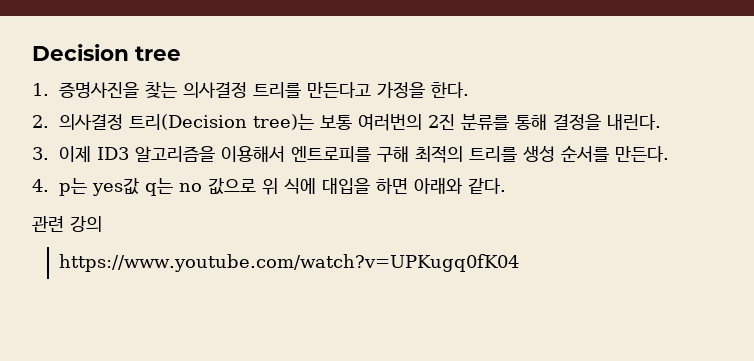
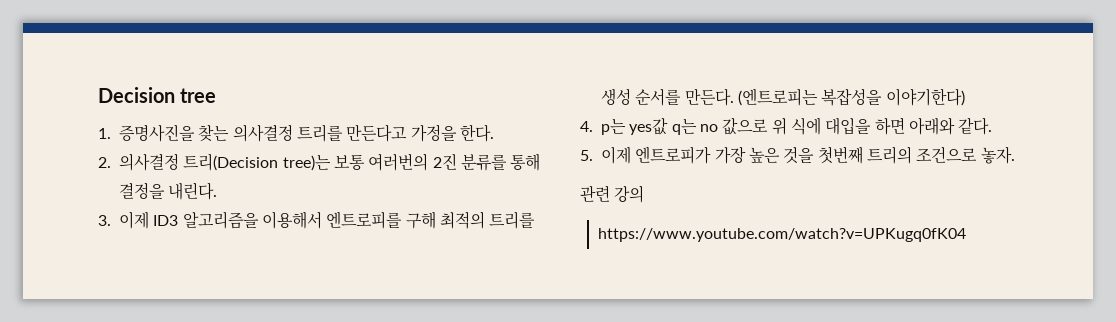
(670, 154) none -> [737,88,965,106] (엔트로피는 복잡성을 이야기한다)
(507, 186) none -> [580,146,1015,164] // 5. 이제 엔트로피가 가장 높은 것을 첫번째 트리의 조건으로 놓자.

